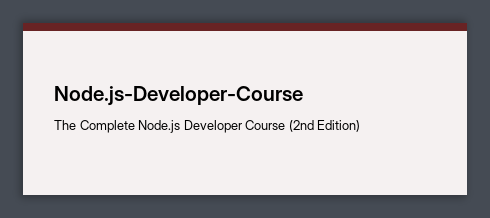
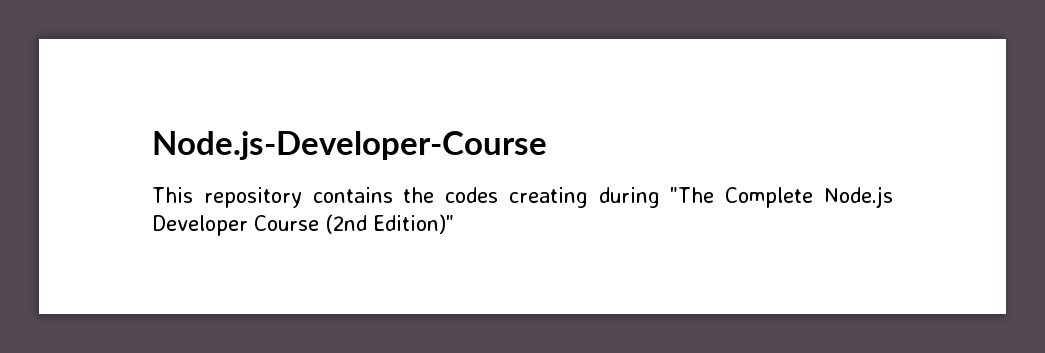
[54,120,76,130] The -> [152,187,715,208] This repository contains the codes creating during "The
[317,120,361,132] Edition) -> [373,214,454,234] Edition)"

